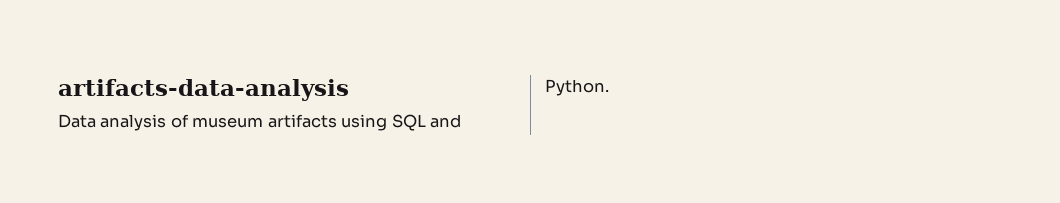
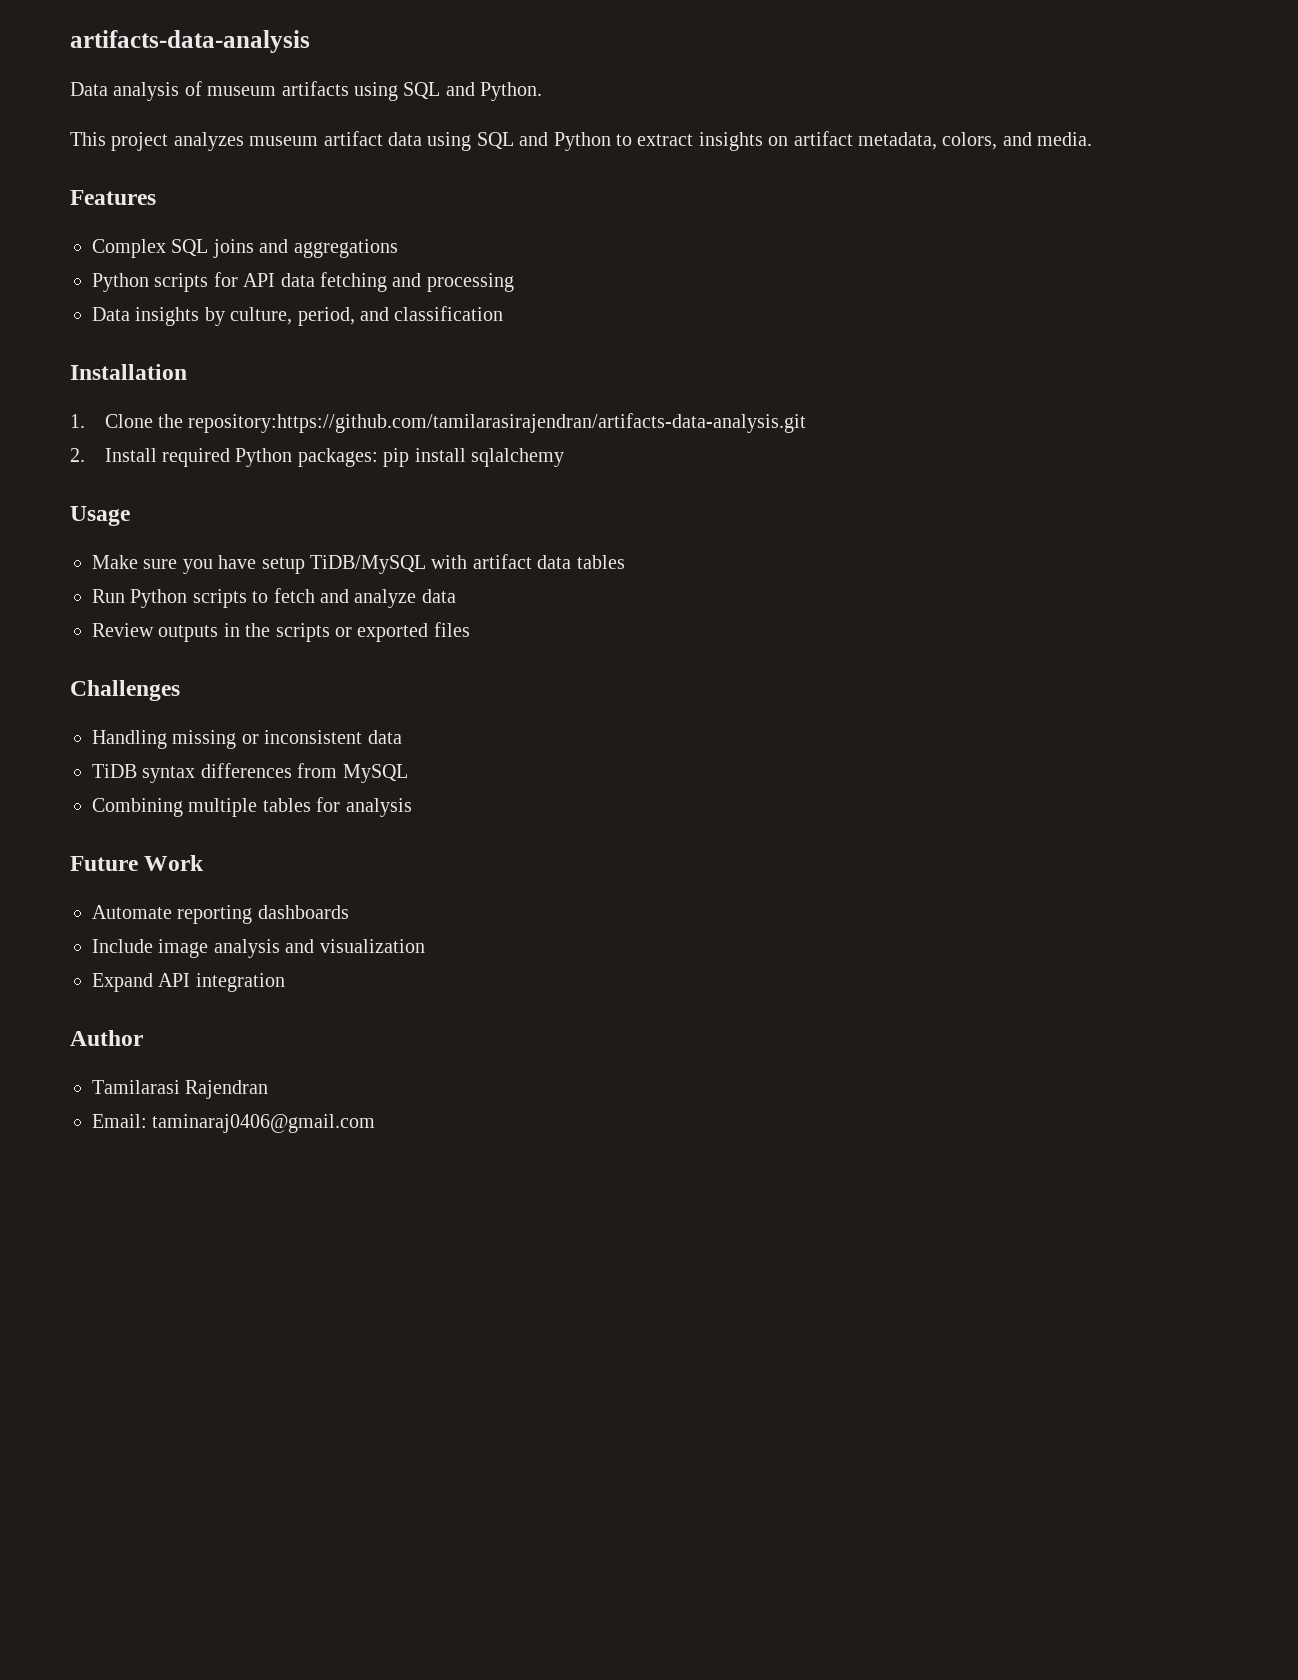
(609, 87) none -> [70,131,1093,151] [70,190,156,205] [92,239,398,258] [92,272,514,292] [92,306,504,326] [70,364,187,380] [70,413,807,433] [70,448,564,467] [70,506,130,526] [92,554,625,574] [92,588,456,608] [92,622,470,642] [70,680,180,701] [92,730,402,749] [92,763,408,783] [92,797,412,817] [70,855,205,871] [92,905,349,924] [92,939,425,958] [92,973,285,992] [70,1030,143,1046] [92,1080,269,1099] [92,1114,376,1133] // This project analyzes museum artifact data using SQL and Python to extract insights on artifact metadata, colors, and media. // Features // Complex SQL joins and aggregations // Python scripts for API data fetching and processing // Data insights by culture, period, and classification // Installation // 1. Clone the repository:https://github.com/tamilarasirajendran/artifacts-data-analysis.git // 2. Install required Python packages: pip install sqlalchemy // Usage // Make sure you have setup TiDB/MySQL with artifact data tables // Run Python scripts to fetch and analyze data // Review outputs in the scripts or exported files // Challenges // Handling missing or inconsistent data // TiDB syntax differences from MySQL // Combining multiple tables for analysis // Future Work // Automate reporting dashboards // Include image analysis and visualization // Expand API integration // Author // Tamilarasi Rajendran // Email: taminaraj0406@gmail.com

